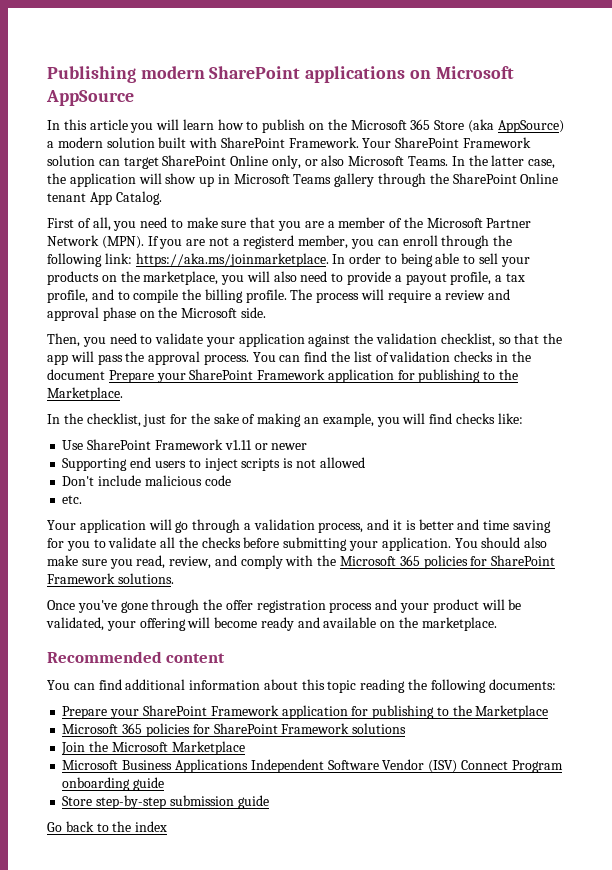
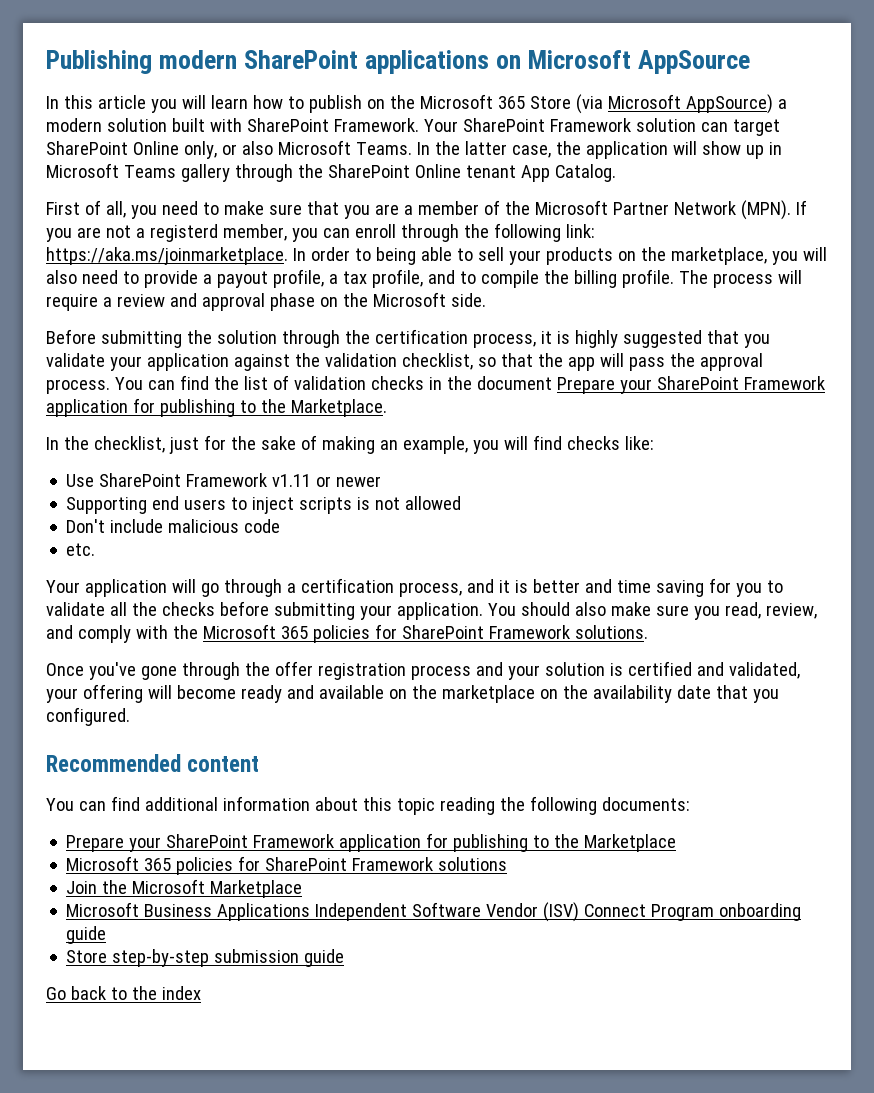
[467,119,494,133] (aka -> [575,94,681,114] (via Microsoft
[47,333,153,347] Then, you need to -> [46,329,770,348] Before submitting the solution through the certification process, it is highly suggested that you
[253,519,315,530] validation -> [300,578,394,593] certification
[432,599,522,613] product will be -> [544,661,724,676] solution is certified and
[421,617,497,631] marketplace. -> [441,685,779,703] [46,707,130,726] marketplace on the availability date that you configured.

